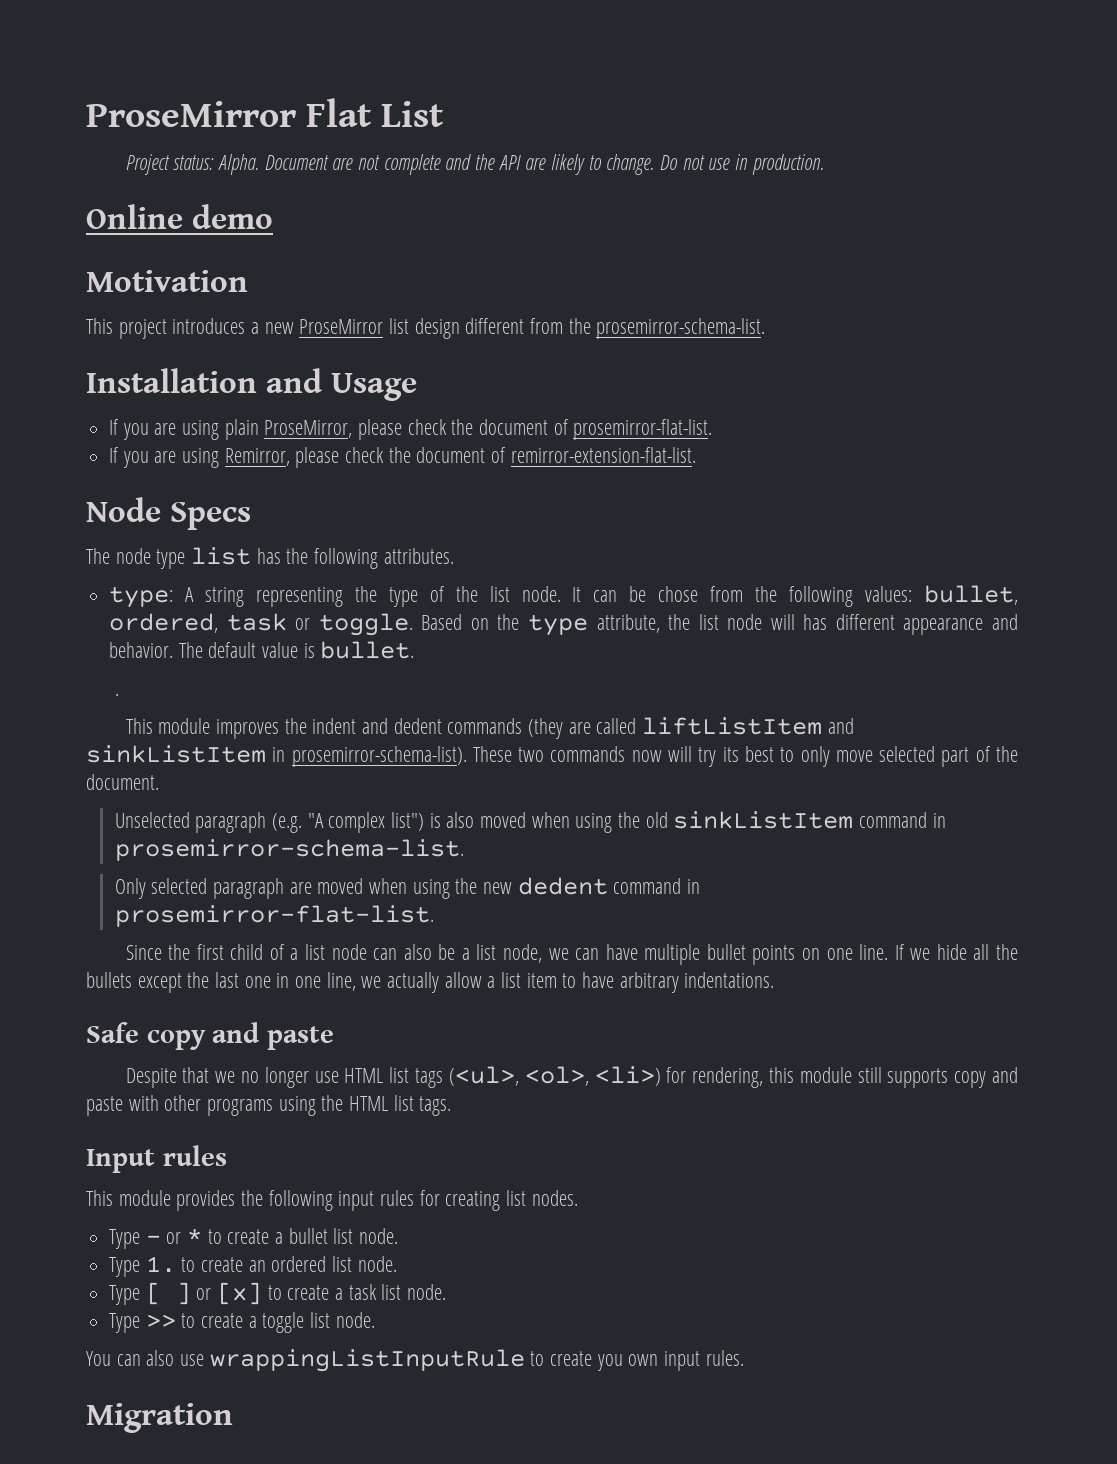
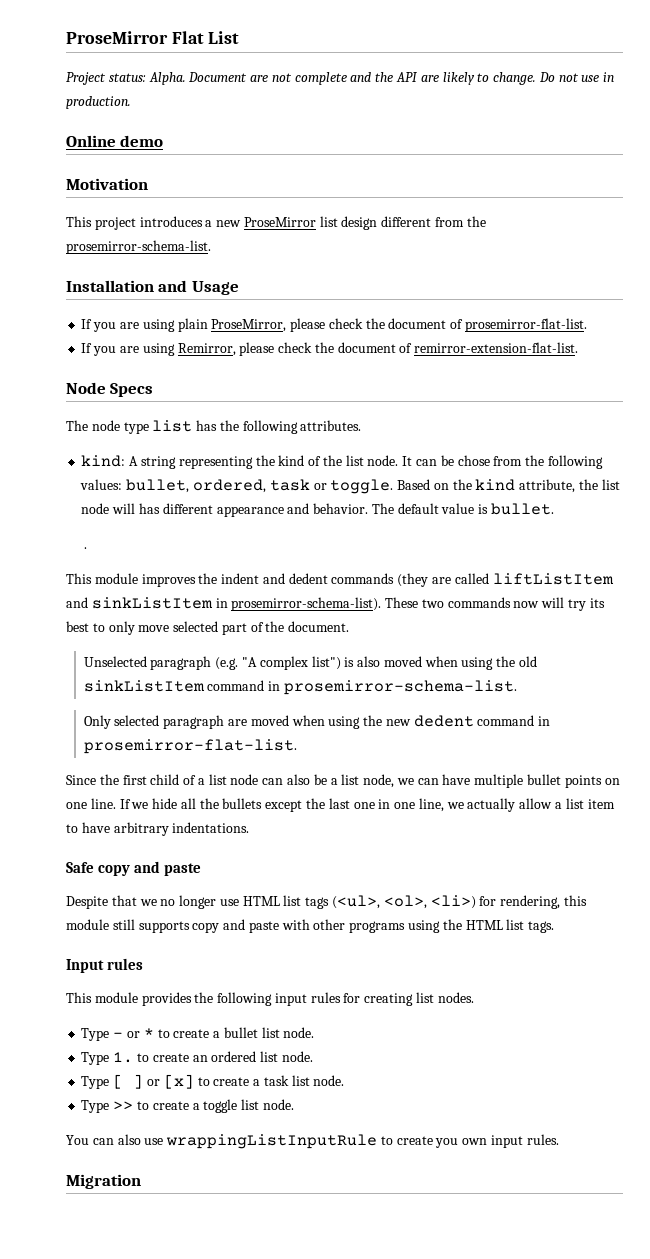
[109,586,174,608] type: -> [81,455,126,467] kind:
[388,587,418,607] type -> [278,455,305,466] kind
[527,614,588,636] type -> [475,479,516,491] kind

